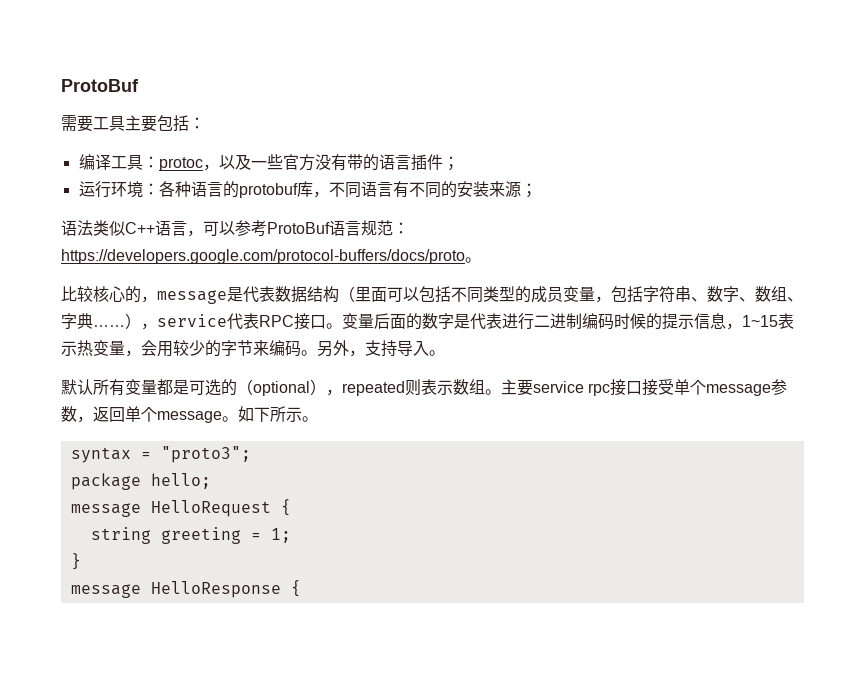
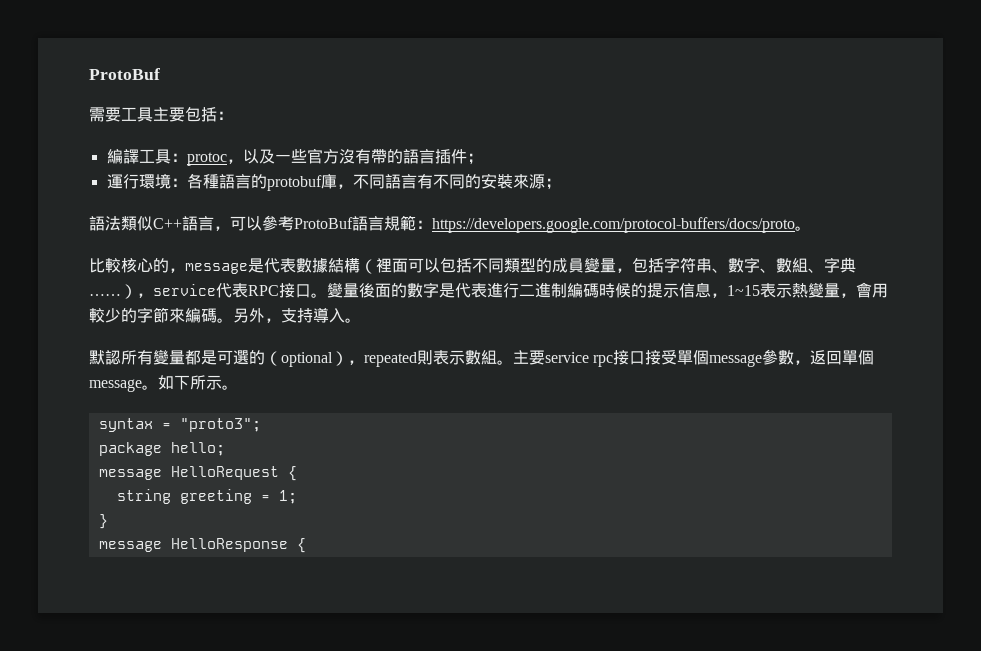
[78,154,111,170] 编译 -> [106,149,139,164] 編譯
[314,154,395,171] 没有带的语 -> [338,149,419,164] 沒有帶的語
[78,181,377,198] 运行环境：各种语言的protobuf库，不同语 -> [106,173,401,191] 運行環境：各種語言的protobuf庫，不同語
[472,181,505,197] 装来 -> [496,174,529,189] 裝來
[61,220,393,237] 语法类似C++语言，可以参考ProtoBuf语言规范 -> [89,215,416,231] 語法類似C++語言，可以參考ProtoBuf語言規範
[77,286,93,302] 较 -> [105,258,121,273] 較
[275,286,371,303] 数据结构（里 -> [296,258,392,274] 數據結構（裡
[483,286,579,303] 类型的成员变 -> [504,257,600,273] 類型的成員變
[707,286,787,302] 数字、数组 -> [728,257,808,273] 數字、數組
[342,313,630,330] 变量后面的数字是代表进行二进制编码时 -> [327,282,615,298] 變量後面的數字是代表進行二進制編碼時
[77,340,301,357] 热变量，会用较少的字节来编码 -> [792,282,888,298] [89,307,217,323] 熱變量，會用較少的字節來編碼
[397,340,413,356] 导 -> [313,307,329,323] 導
[77,379,141,396] 认所有变 -> [105,349,169,365] 認所有變
[205,379,221,396] 选 -> [233,350,249,365] 選
[405,379,485,396] 则表示数组 -> [417,350,497,365] 則表示數組
[674,379,788,396] [61,406,157,423] 单个message参数，返回单个 -> [677,349,875,367] 單個message參數，返回單個

